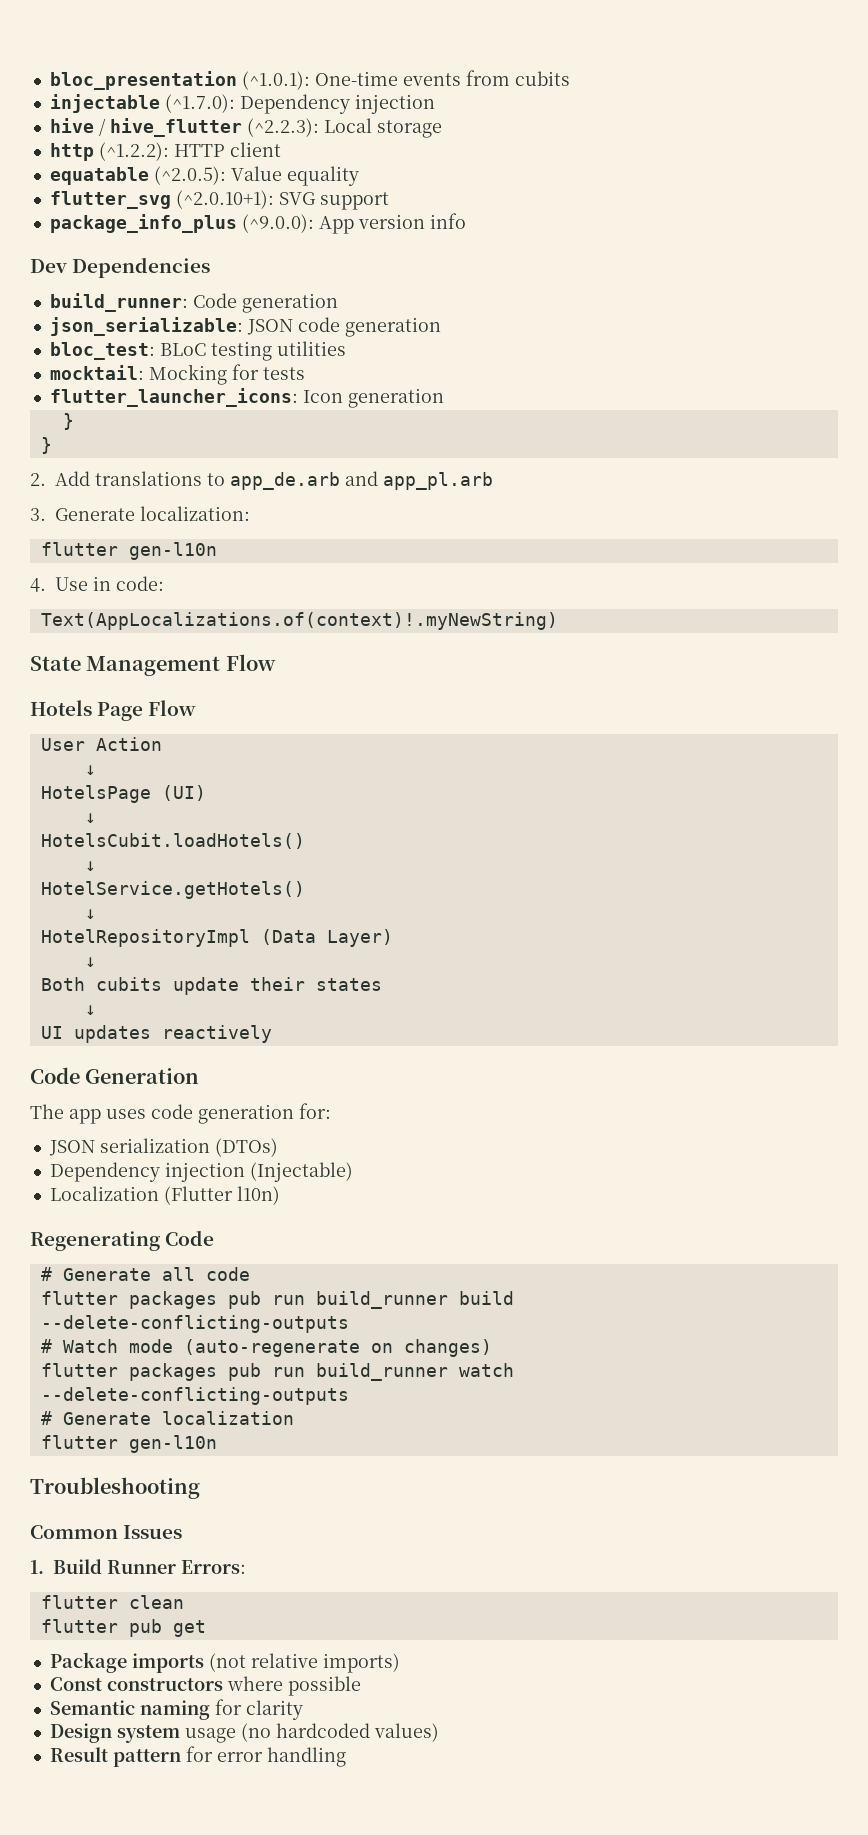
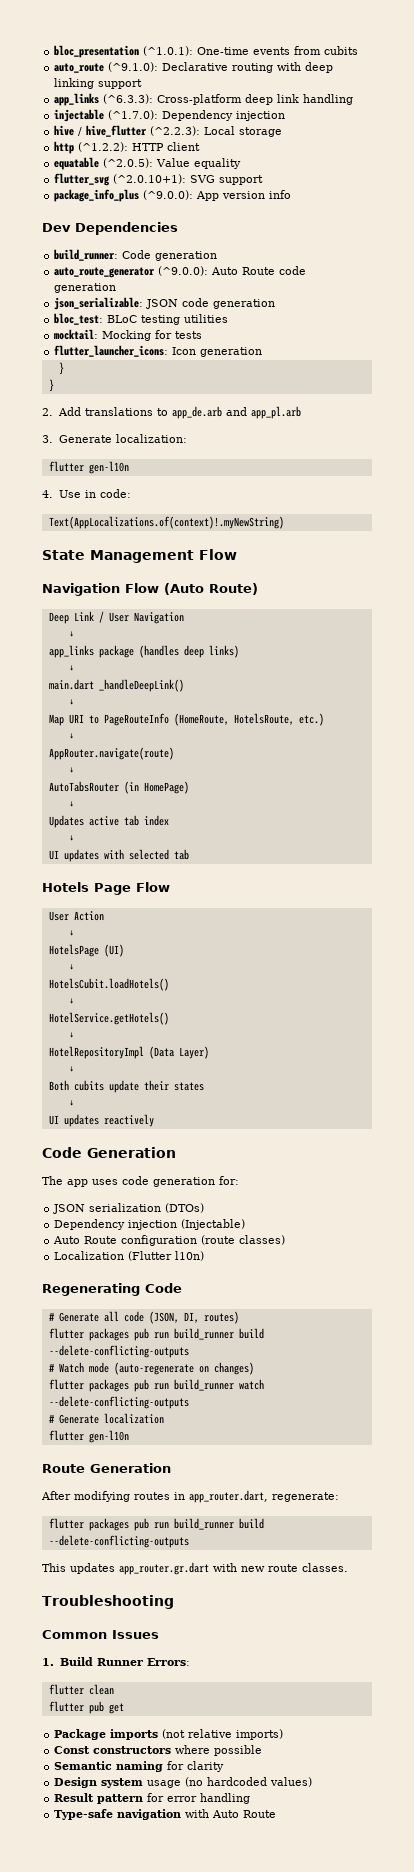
(570, 78) none -> [54,62,334,73] [54,78,143,89] [54,93,354,106] // auto_route (^9.1.0): Declarative routing with deep linking support // app_links (^6.3.3): Cross-platform deep link handling
(338, 303) none -> [54,266,307,278] [54,283,117,293] // auto_route_generator (^9.0.0): Auto Route code generation
(276, 662) none -> [42,583,258,596] [48,611,184,624] [68,631,74,638] [48,645,239,658] [68,665,74,672] [48,679,184,692] [68,699,74,706] [48,713,324,726] [68,733,74,740] [48,747,174,760] [68,767,74,774] [48,781,189,794] [68,801,74,808] [48,815,169,828] [68,835,74,842] [48,849,189,862] // Navigation Flow (Auto Route) // Deep Link / User Navigation // ↓ // app_links package (handles deep links) // ↓ // main.dart _handleDeepLink() // ↓ // Map URI to PageRouteInfo (HomeRoute, HotelsRoute, etc.) // ↓ // AppRouter.navigate(route) // ↓ // AutoTabsRouter (in HomePage) // ↓ // Updates active tab index // ↓ // UI updates with selected tab
(353, 1172) none -> [53,1235,286,1246] // Auto Route configuration (route classes)
(250, 1274) none -> [148,1311,239,1324] (JSON, DI, routes)
(217, 1444) none -> [42,1463,171,1473] [41,1490,339,1503] [48,1518,264,1531] [48,1535,189,1548] [42,1562,348,1575] // Route Generation // After modifying routes in app_router.dart, regenerate: // flutter packages pub run build_runner build --delete-conflicting-outputs // This updates app_router.gr.dart with new route classes.
(346, 1757) none -> [54,1809,277,1820] // Type-safe navigation with Auto Route

